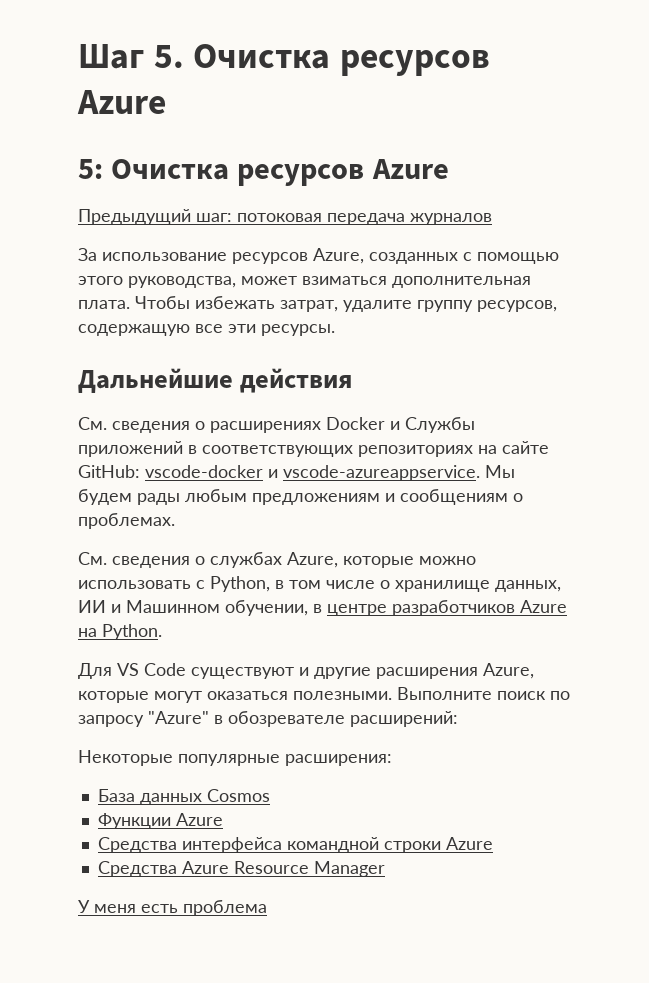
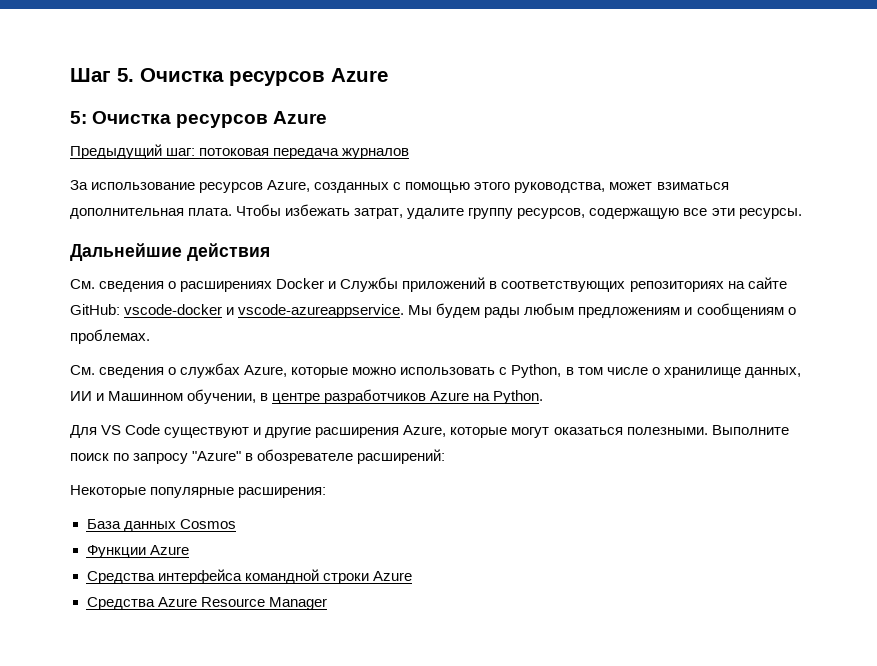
[78,900,267,916] // У меня есть проблема -> (327, 603) none

